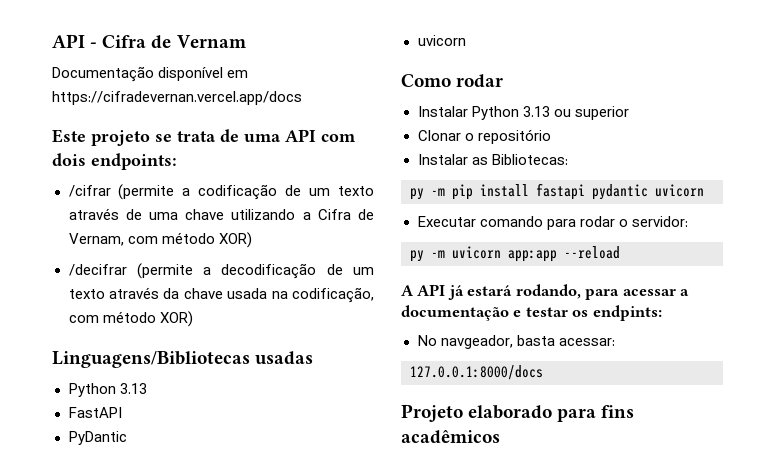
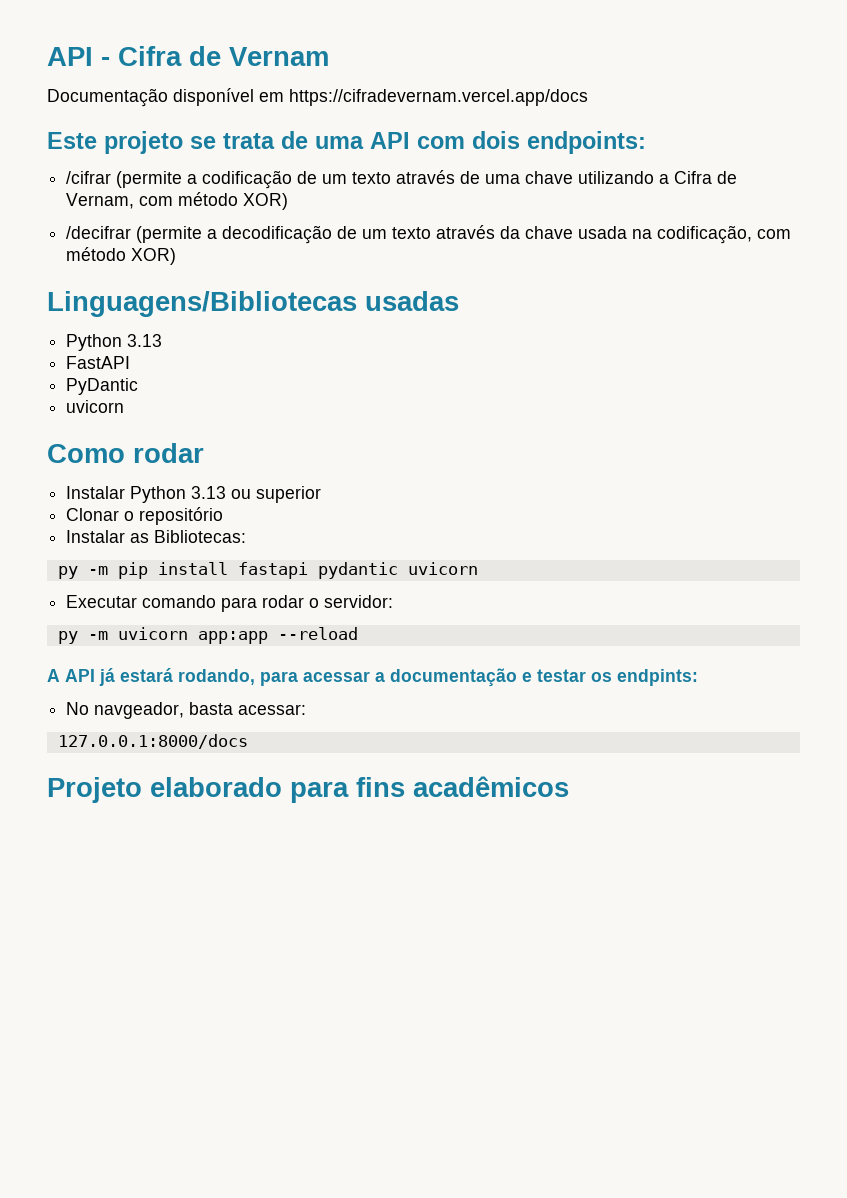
[52,91,302,105] https://cifradevernan.vercel.app/docs -> [289,89,588,106] https://cifradevernam.vercel.app/docs

